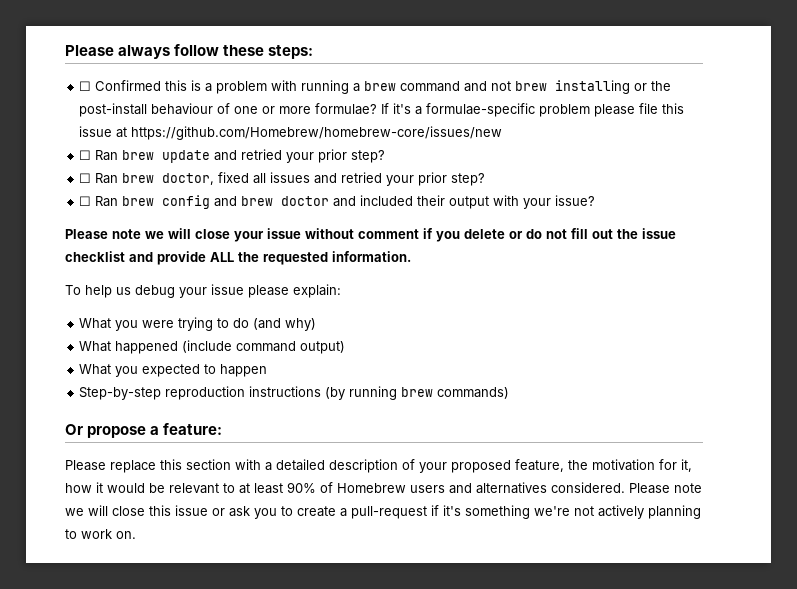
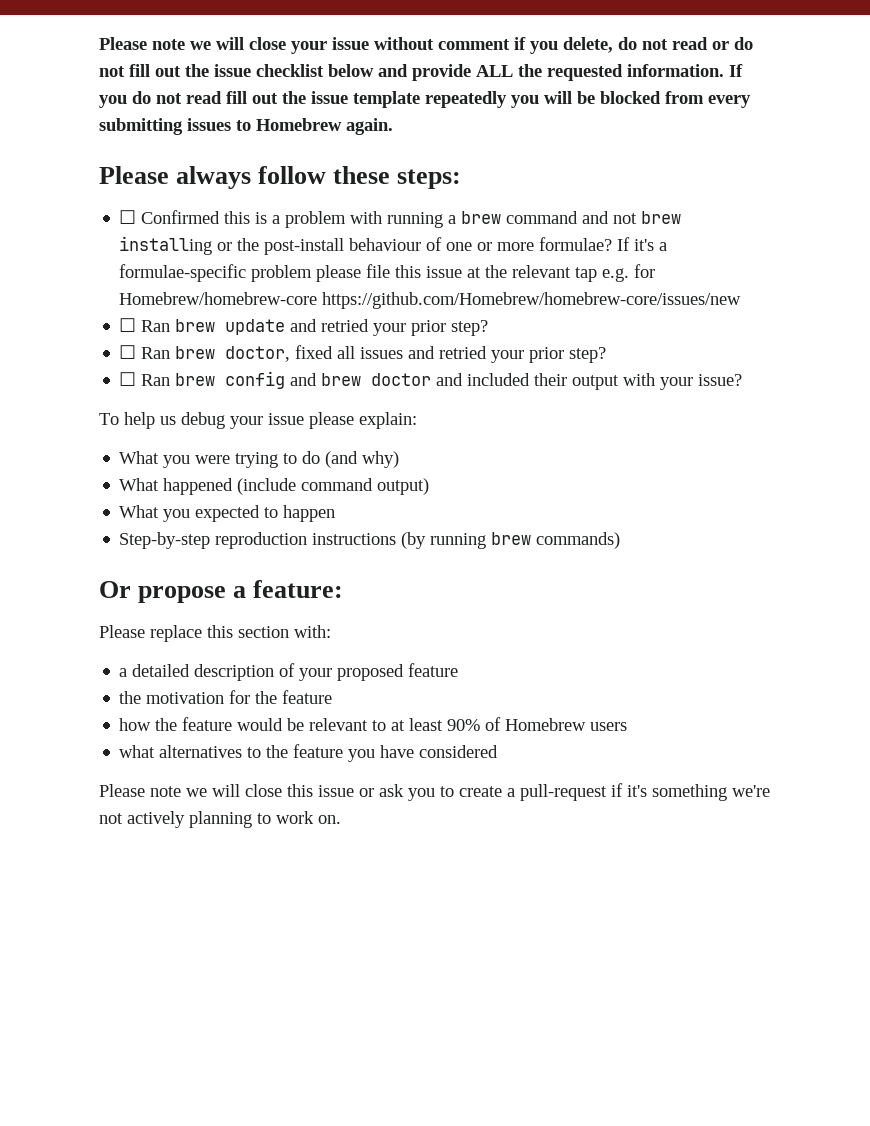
[65,45,114,56] Please -> [99,37,753,54] [99,64,743,81] [99,91,751,108] [99,118,393,135] [99,166,169,184] Please note we will close your issue without comment if you delete, do not read or do not fill out the issue checklist below and provide ALL the requested information. If you do not read fill out the issue template repeatedly you will be blocked from every submitting issues to Homebrew again. // Please
(128, 132) none -> [485,264,656,282] [119,292,318,305] the relevant tap e.g. for Homebrew/homebrew-core
[65,228,676,242] [65,251,411,265] // Please note we will close your issue without comment if you delete or do not fill out the issue checklist and provide ALL the requested information. -> (743, 380) none
[235,459,261,470] with -> [294,625,331,638] with: //
[515,459,564,472] feature, -> [408,663,459,677] feature //
[681,459,692,472] [65,482,103,493] it, how it -> [255,690,333,704] [119,717,233,731] the feature // how the feature
[449,482,625,494] and alternatives considered. -> [119,744,499,762] // what alternatives to the feature you have considered //

